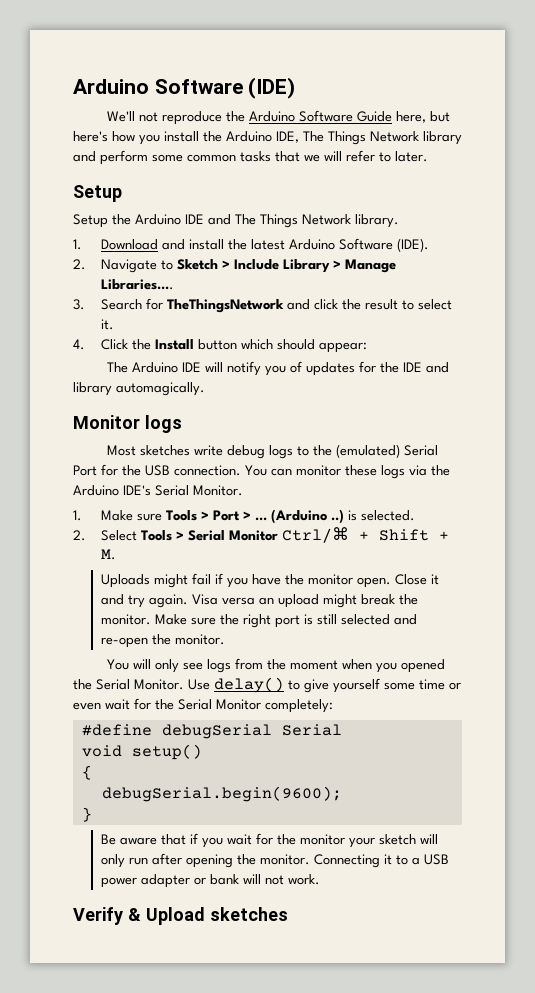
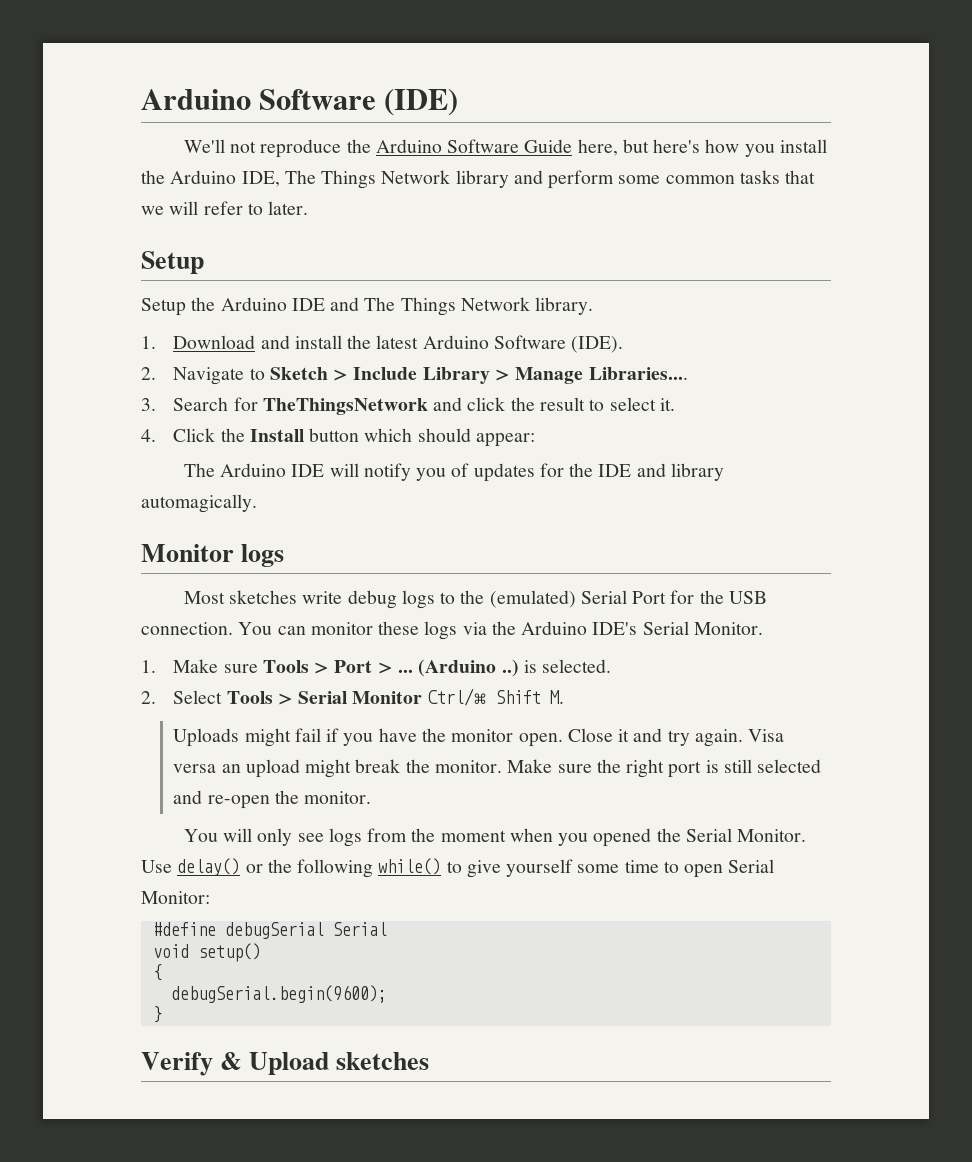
[358,529,449,541] + Shift + -> [495,690,541,704] Shift
(284, 685) none -> [245,858,442,878] or the following while()
[449,682,461,690] [73,698,333,713] or even wait for the Serial Monitor completely: -> [663,859,775,878] [141,891,210,904] to open Serial Monitor:
[100,833,438,848] [100,853,449,868] [100,874,320,888] // Be aware that if you wait for the monitor your sketch will only run after opening the monitor. Connecting it to a USB power adapter or bank will not work. -> (162, 1014) none

